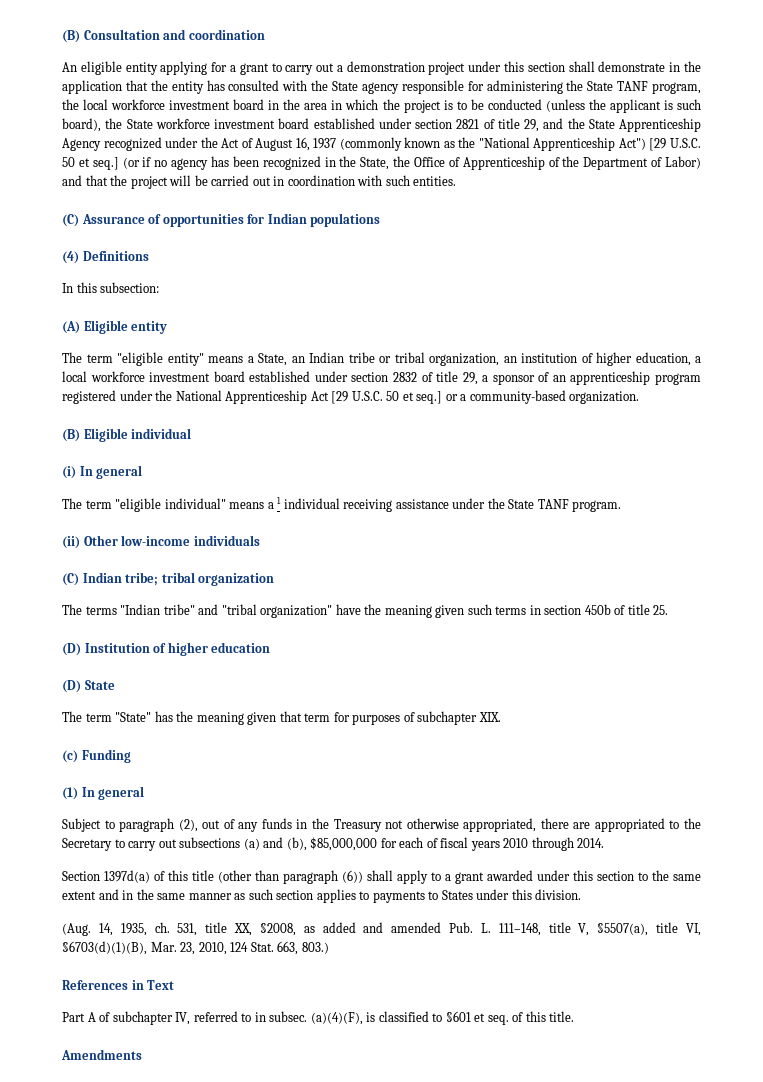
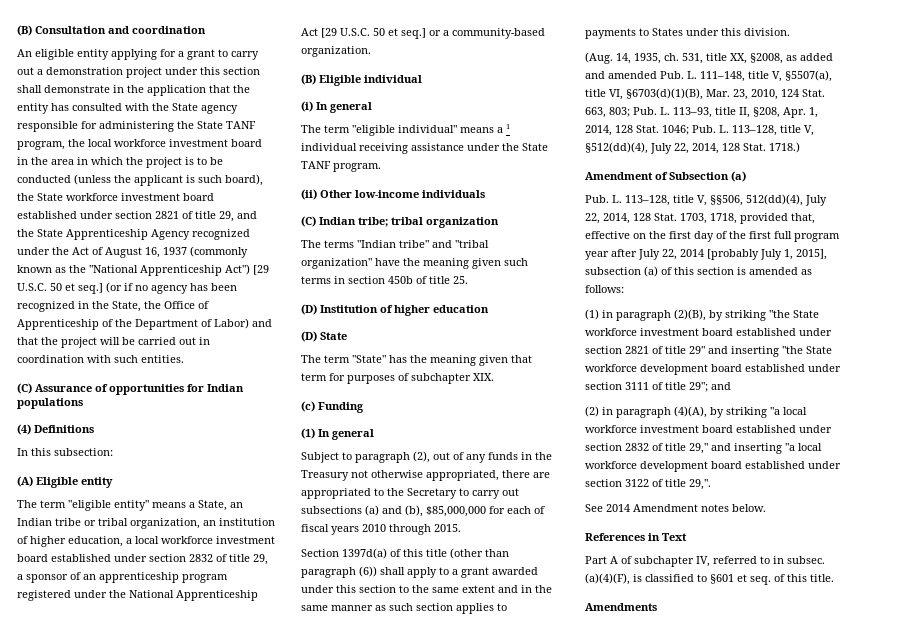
[577,838,605,848] 2014. -> [434,524,461,532] 2015.
[301,942,329,954] 803.) -> [609,107,818,118] [585,125,814,136] [585,142,800,154] [585,171,746,182] [585,194,827,206] [585,213,815,224] [585,231,840,242] [585,249,827,260] [585,266,812,277] [585,285,624,293] [585,309,819,321] [585,328,832,336] [585,346,832,357] [585,364,841,375] [585,382,731,392] [585,406,807,418] [585,425,832,433] [585,443,822,454] [585,461,841,472] [585,479,711,490] [585,504,766,512] 803; Pub. L. 113–93, title II, §208, Apr. 1, 2014, 128 Stat. 1046; Pub. L. 113–128, title V, §512(dd)(4), July 22, 2014, 128 Stat. 1718.) // Amendment of Subsection (a) // Pub. L. 113–128, title V, §§506, 512(dd)(4), July 22, 2014, 128 Stat. 1703, 1718, provided that, effective on the first day of the first full program year after July 22, 2014 [probably July 1, 2015], subsection (a) of this section is amended as follows: // (1) in paragraph (2)(B), by striking "the State workforce investment board established under section 2821 of title 29" and inserting "the State workforce development board established under section 3111 of title 29"; and // (2) in paragraph (4)(A), by striking "a local workforce investment board established under section 2832 of title 29," and inserting "a local workforce development board established under section 3122 of title 29,". // See 2014 Amendment notes below.

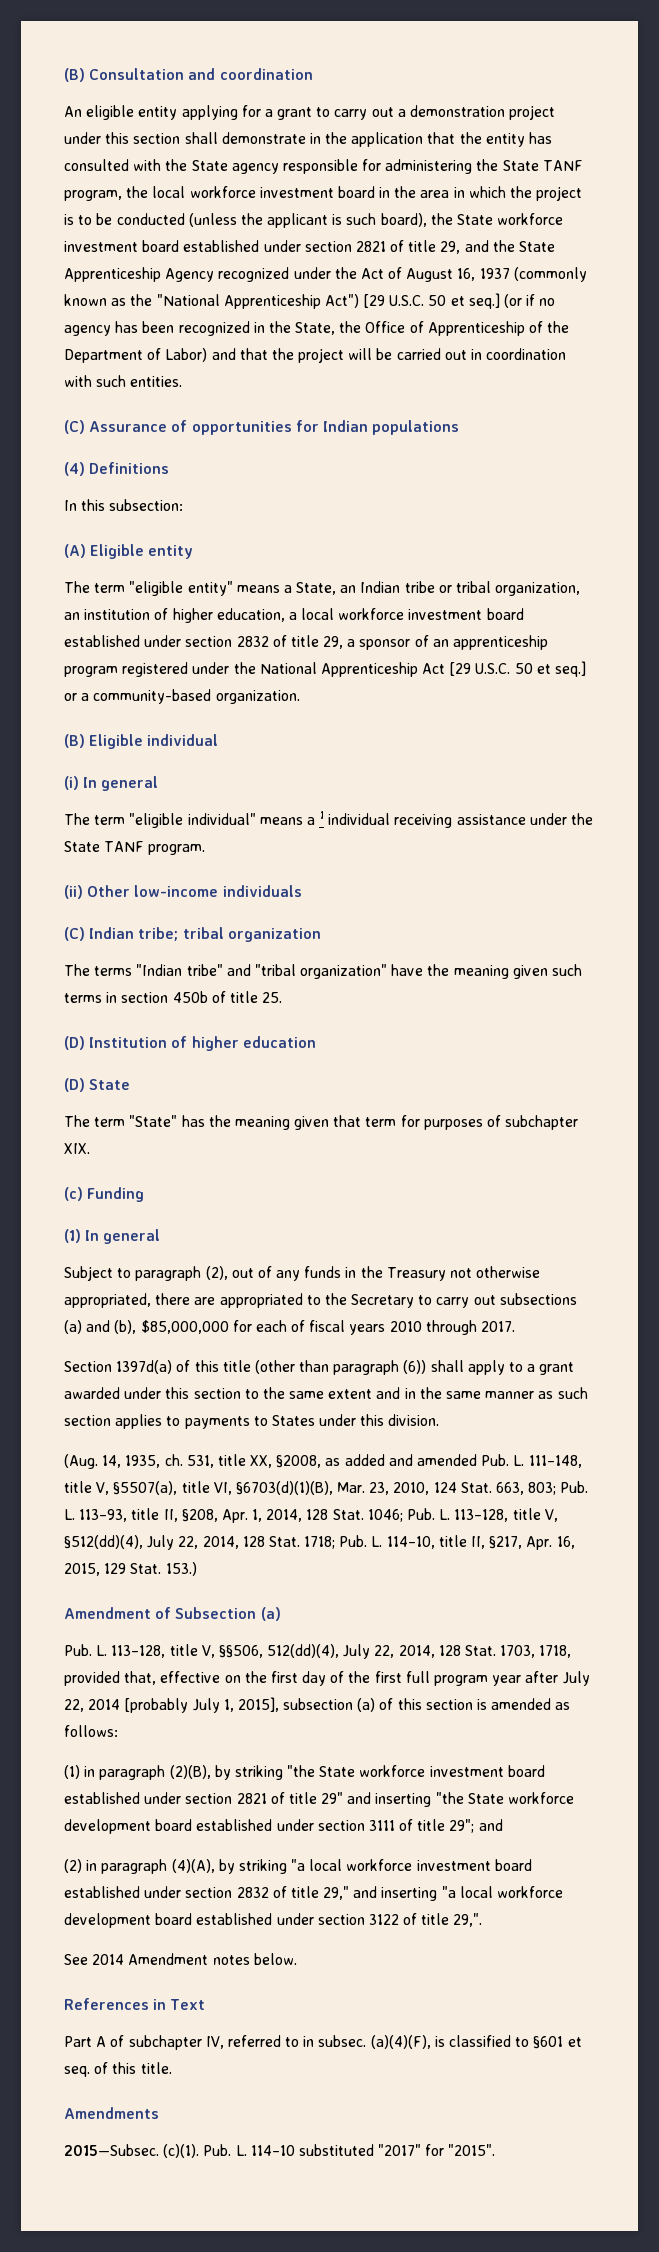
[434,524,461,532] 2015. -> [481,1321,516,1332] 2017.
[769,142,800,153] 1718.) -> [304,1535,575,1550] [64,1562,197,1576] 1718; Pub. L. 114–10, title II, §217, Apr. 16, 2015, 129 Stat. 153.)
(657, 607) none -> [64,2144,496,2158] // 2015—Subsec. (c)(1). Pub. L. 114–10 substituted "2017" for "2015".

